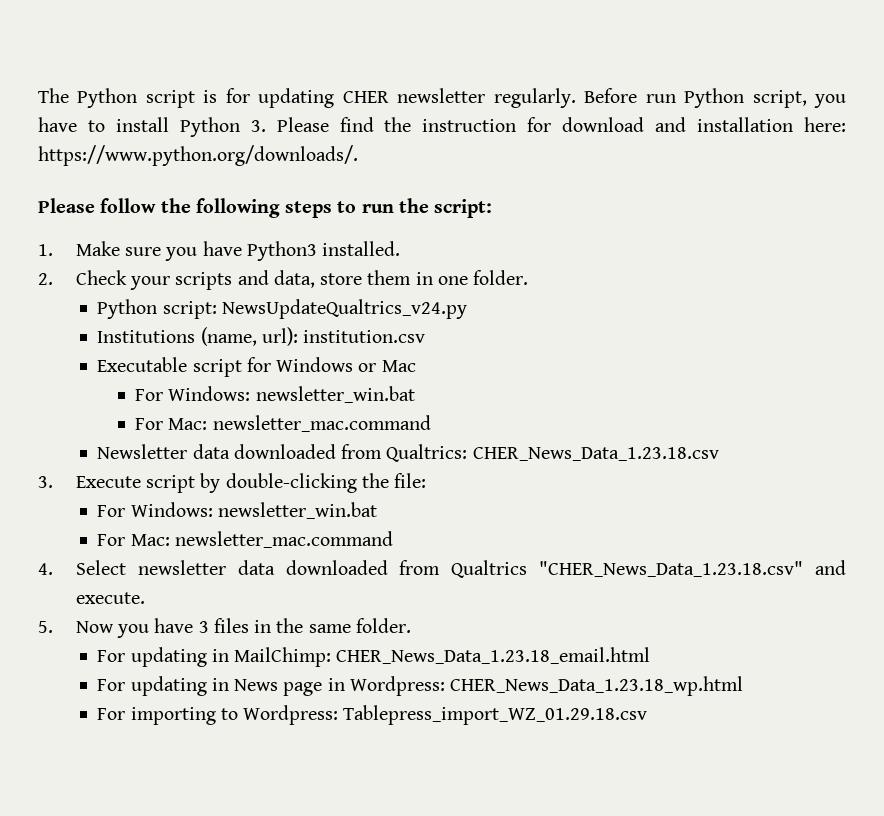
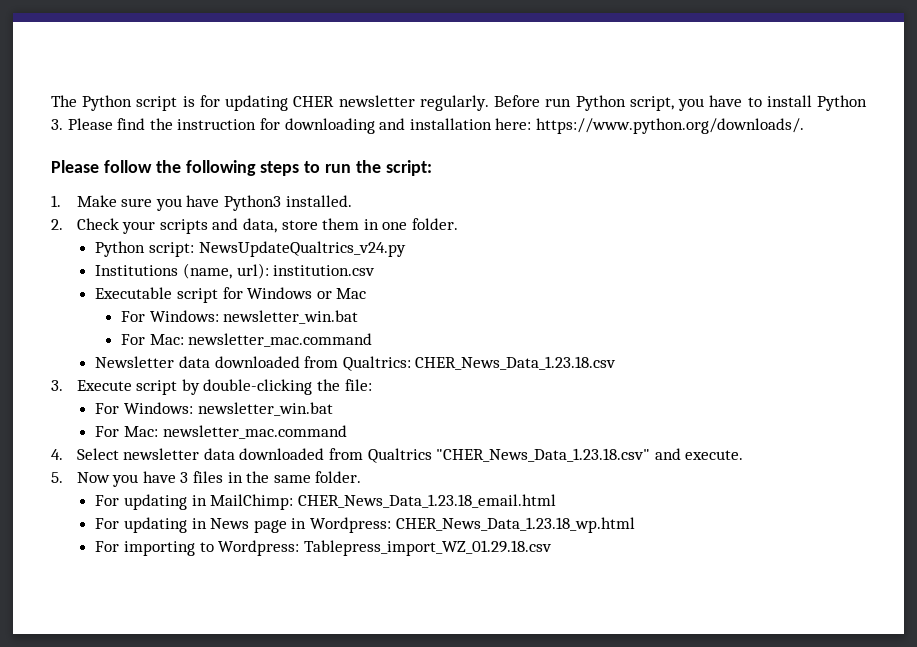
[562,117,645,132] download -> [284,118,375,134] downloading

